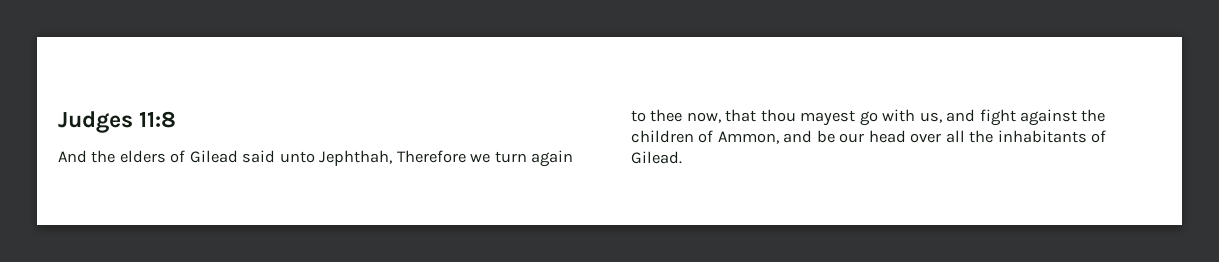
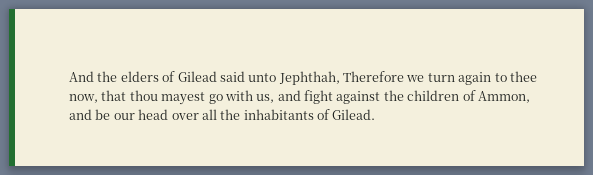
[58,111,177,133] Judges 11:8 // -> (69, 76) none

